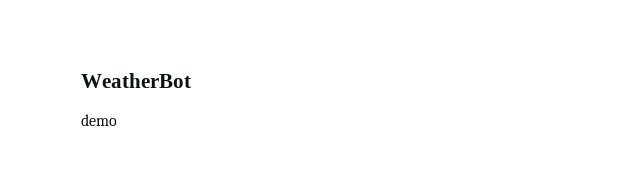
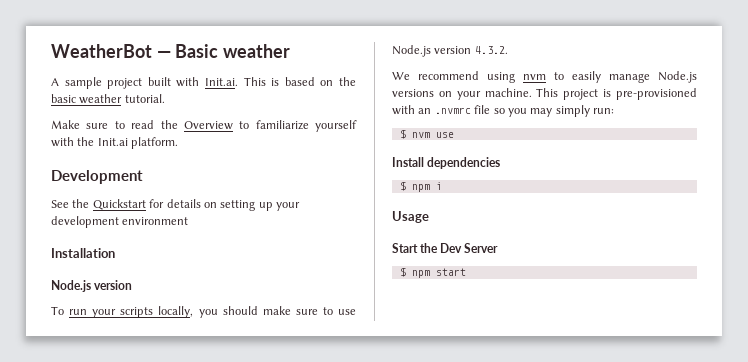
[81,114,117,126] // demo -> [156,44,291,58] [51,77,356,89] [51,94,165,104] [51,120,357,132] [51,137,179,149] [51,170,143,184] [51,199,300,211] [51,216,189,228] [51,248,115,258] [51,280,133,292] [51,306,356,318] [392,45,508,57] [392,71,697,83] [392,88,697,100] [392,105,614,117] [399,129,454,139] [392,157,501,169] [399,181,442,192] [392,211,429,223] [392,243,499,253] [399,267,466,278] — Basic weather // A sample project built with Init.ai. This is based on the basic weather tutorial. // Make sure to read the Overview to familiarize yourself with the Init.ai platform. // Development // See the Quickstart for details on setting up your development environment // Installation // Node.js version // To run your scripts locally, you should make sure to use Node.js version 4.3.2. // We recommend using nvm to easily manage Node.js versions on your machine. This project is pre-provisioned with an .nvmrc file so you may simply run: // $ nvm use // Install dependencies // $ npm i // Usage // Start the Dev Server // $ npm start

